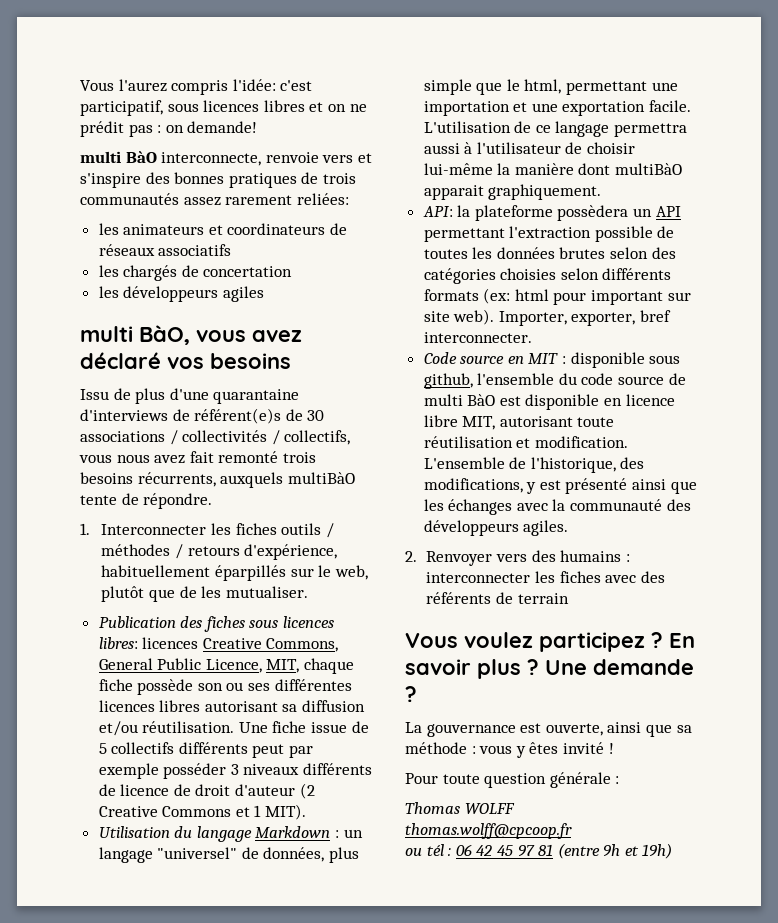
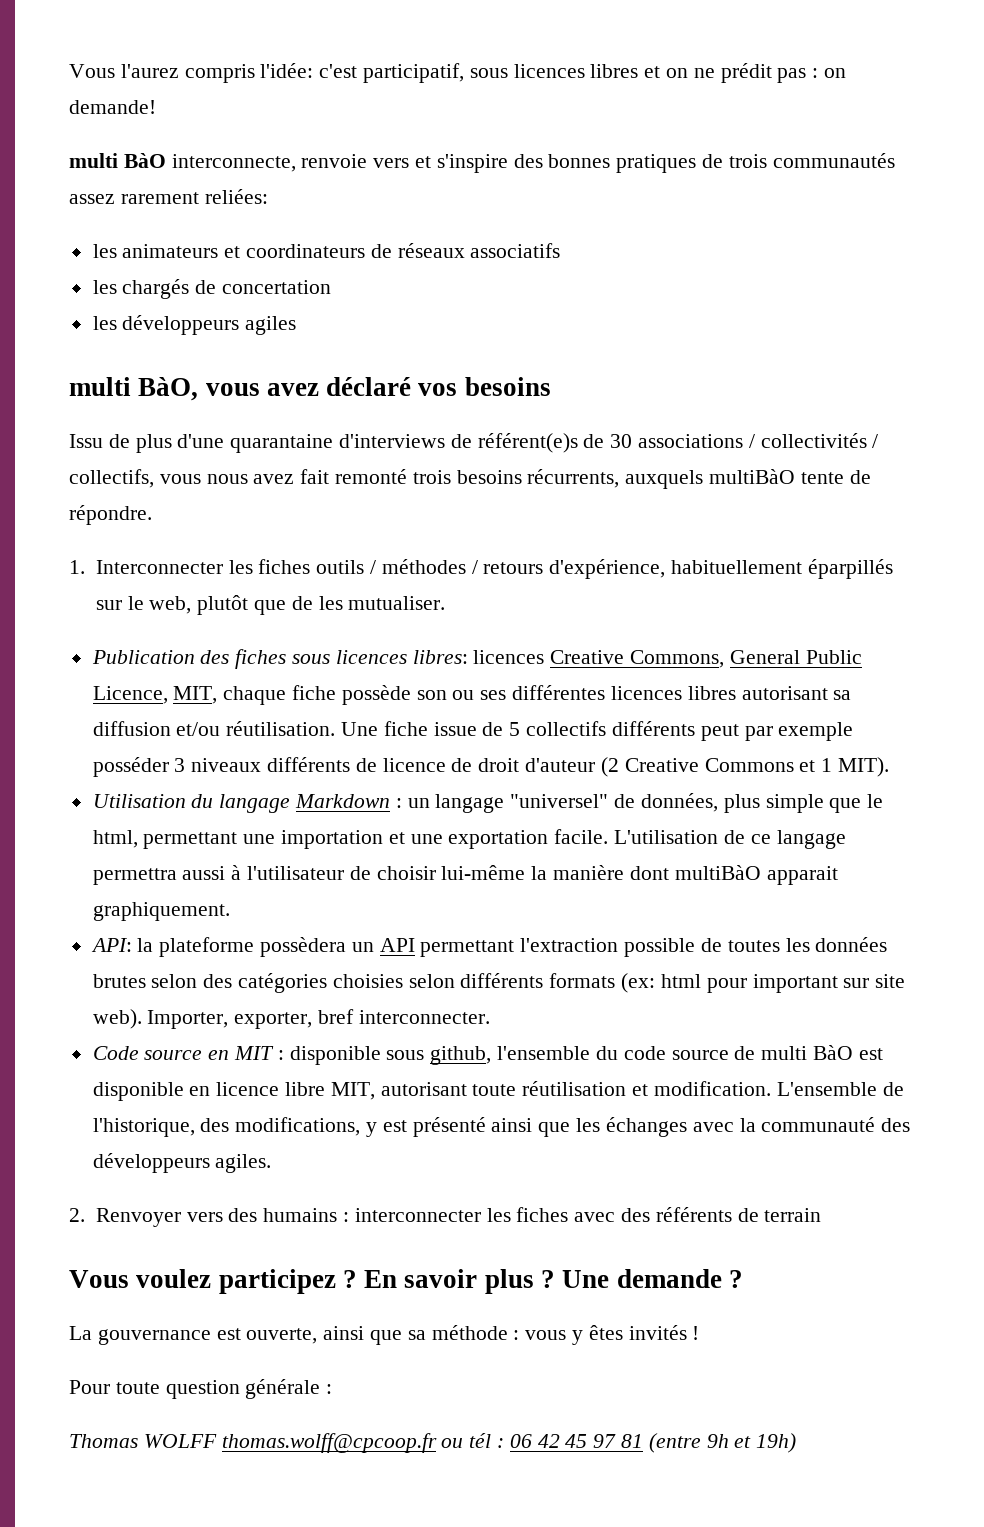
[562,742,604,754] invité -> [628,1325,687,1340] invités
(515, 808) // -> (217, 1441) none
(572, 831) // -> (437, 1443) none

